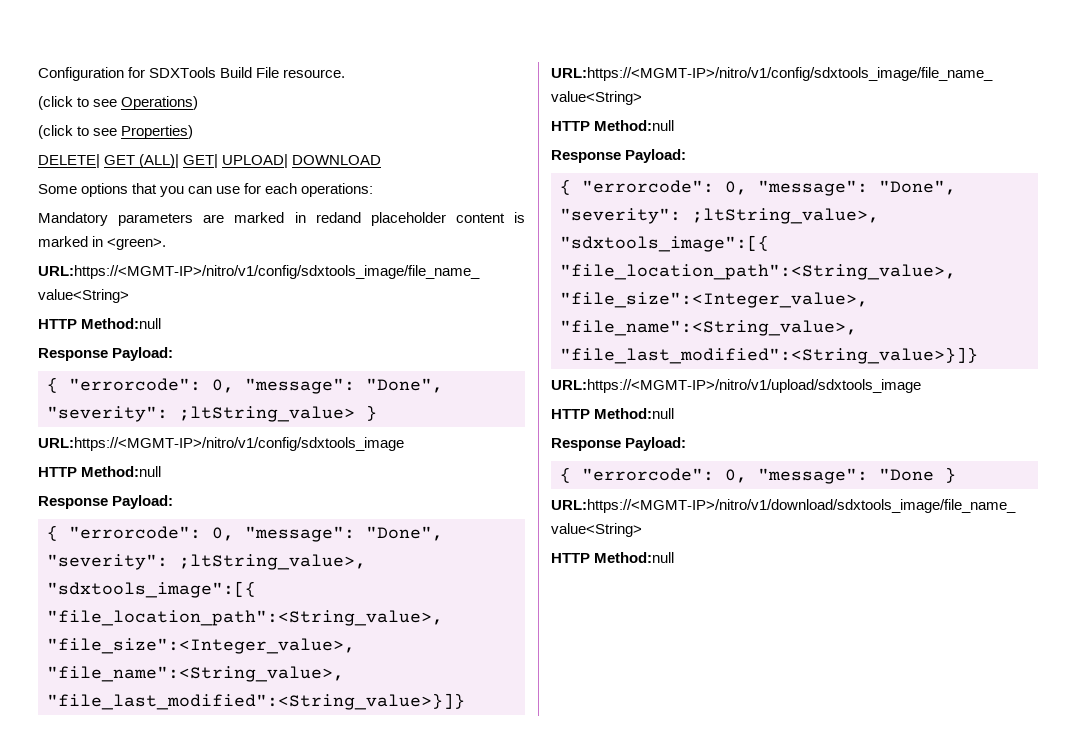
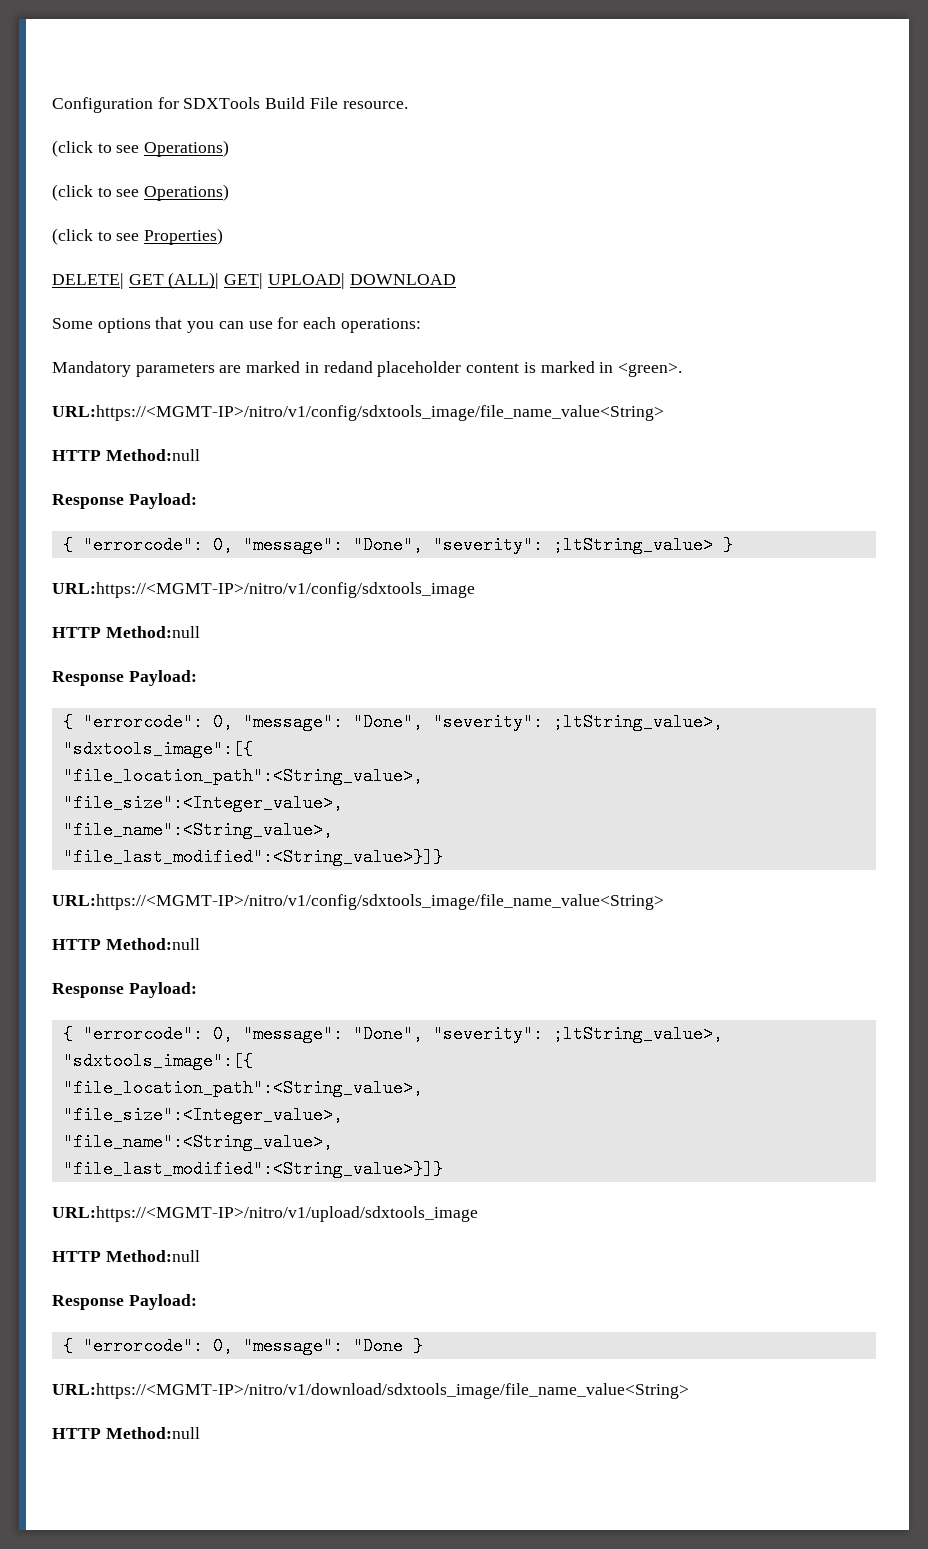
(199, 103) none -> [52,184,230,201] // (click to see Operations)

